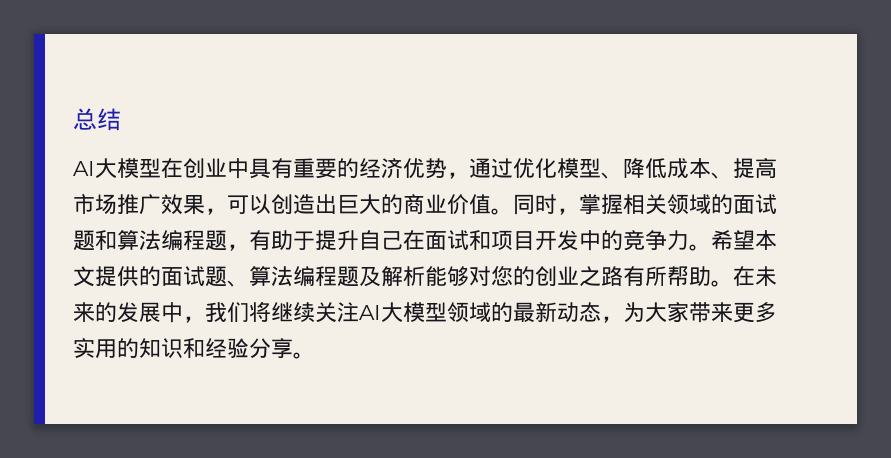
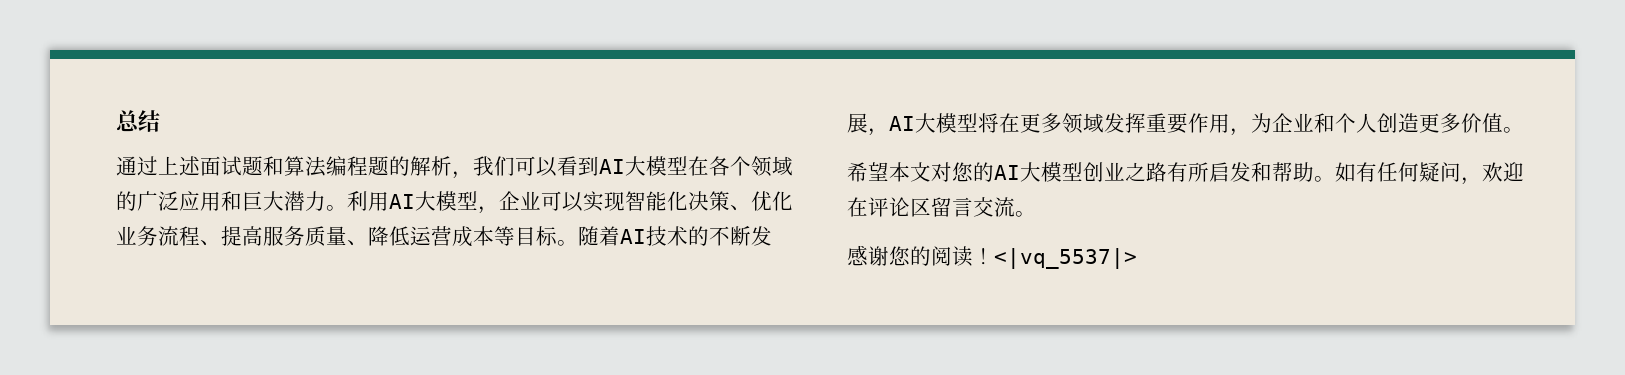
[73,158,777,179] [73,194,733,215] AI大模型在创业中具有重要的经济优势，通过优化模型、降低成本、提高市场推广效果，可以创造出巨大的商业价值。同时，掌握相关领域的 -> [116,156,200,176] 通过上述
[227,230,777,251] [73,265,777,287] [73,301,777,323] [73,338,315,359] ，有助于提升自己在面试和项目开发中的竞争力。希望本文提供的面试题、算法编程题及解析能够对您的创业之路有所帮助。在未来的发展中，我们将继续关注AI大模型领域的最新动态，为大家带来更多实用的知识和经验分享。 -> [389,156,793,179] [116,191,793,214] [116,226,772,247] [847,113,1524,136] [847,162,1524,185] [847,197,1036,217] [847,245,1137,269] 的解析，我们可以看到AI大模型在各个领域的广泛应用和巨大潜力。利用AI大模型，企业可以实现智能化决策、优化业务流程、提高服务质量、降低运营成本等目标。随着AI技术的不断发展，AI大模型将在更多领域发挥重要作用，为企业和个人创造更多价值。 // 希望本文对您的AI大模型创业之路有所启发和帮助。如有任何疑问，欢迎在评论区留言交流。 // 感谢您的阅读！<|vq_5537|>

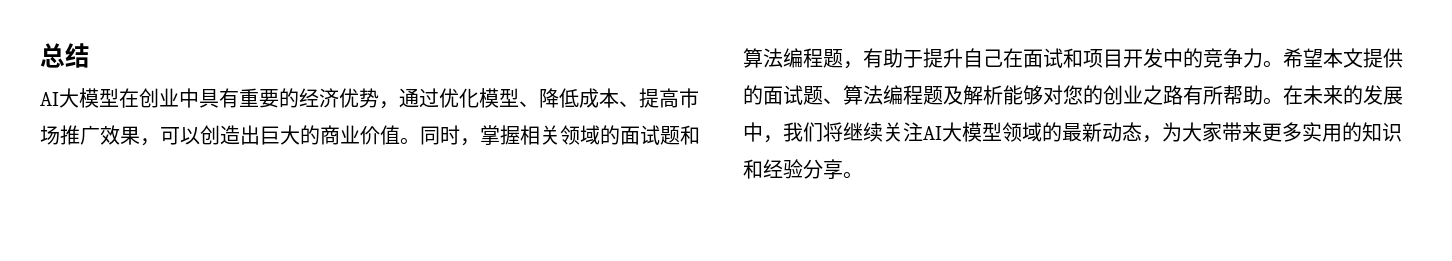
[116,156,200,176] 通过上述 -> [40,88,699,109] [40,125,620,146] AI大模型在创业中具有重要的经济优势，通过优化模型、降低成本、提高市场推广效果，可以创造出巨大的商业价值。同时，掌握相关领域的
[389,156,793,179] [116,191,793,214] [116,226,772,247] [847,113,1524,136] [847,162,1524,185] [847,197,1036,217] [847,245,1137,269] 的解析，我们可以看到AI大模型在各个领域的广泛应用和巨大潜力。利用AI大模型，企业可以实现智能化决策、优化业务流程、提高服务质量、降低运营成本等目标。随着AI技术的不断发展，AI大模型将在更多领域发挥重要作用，为企业和个人创造更多价值。 // 希望本文对您的AI大模型创业之路有所启发和帮助。如有任何疑问，欢迎在评论区留言交流。 // 感谢您的阅读！<|vq_5537|> -> [843,48,1403,69] [743,85,1403,105] [743,122,1402,143] [743,159,863,180] ，有助于提升自己在面试和项目开发中的竞争力。希望本文提供的面试题、算法编程题及解析能够对您的创业之路有所帮助。在未来的发展中，我们将继续关注AI大模型领域的最新动态，为大家带来更多实用的知识和经验分享。

